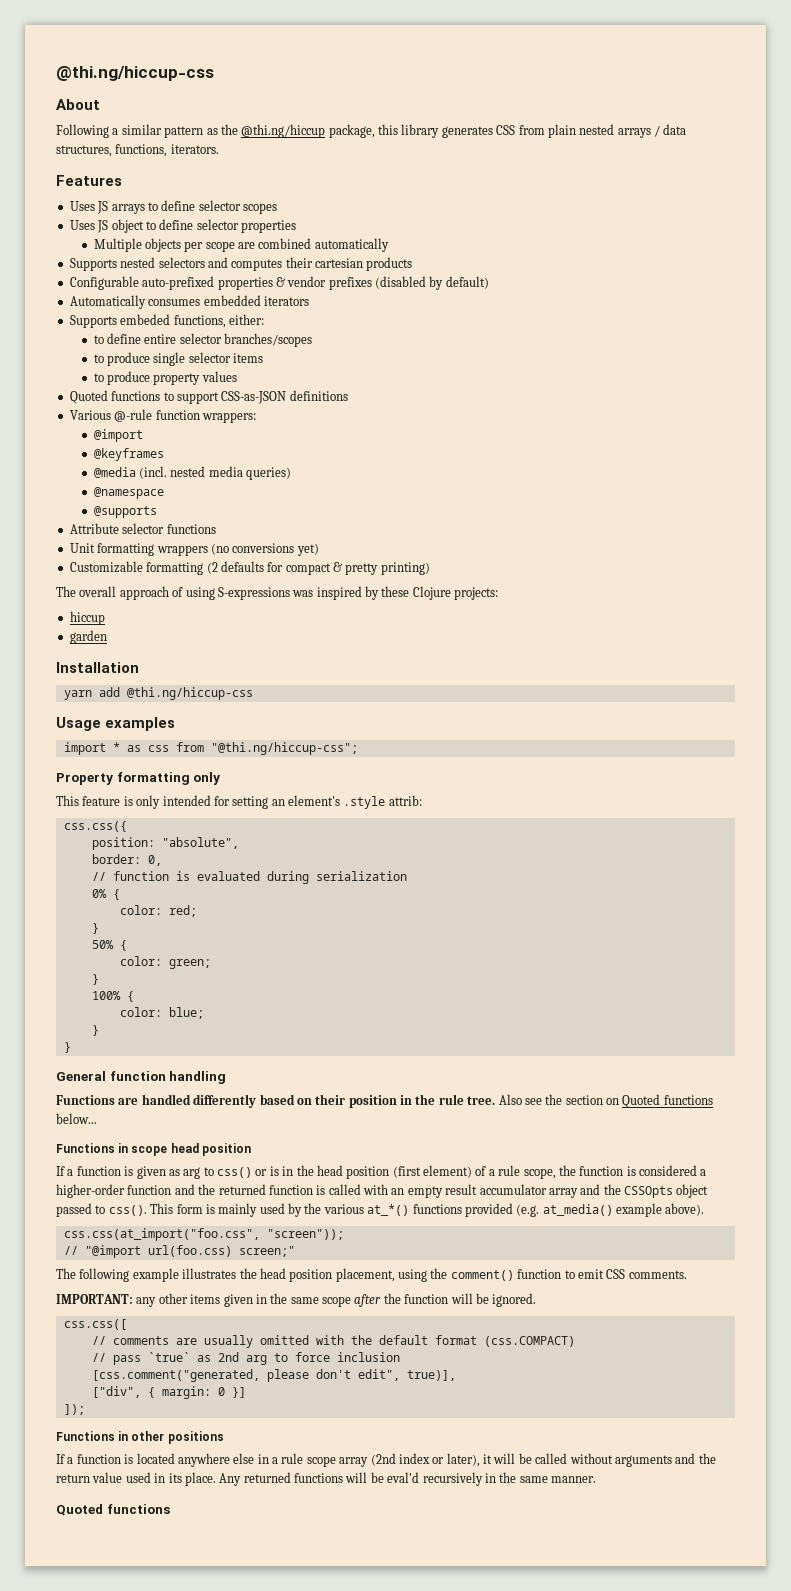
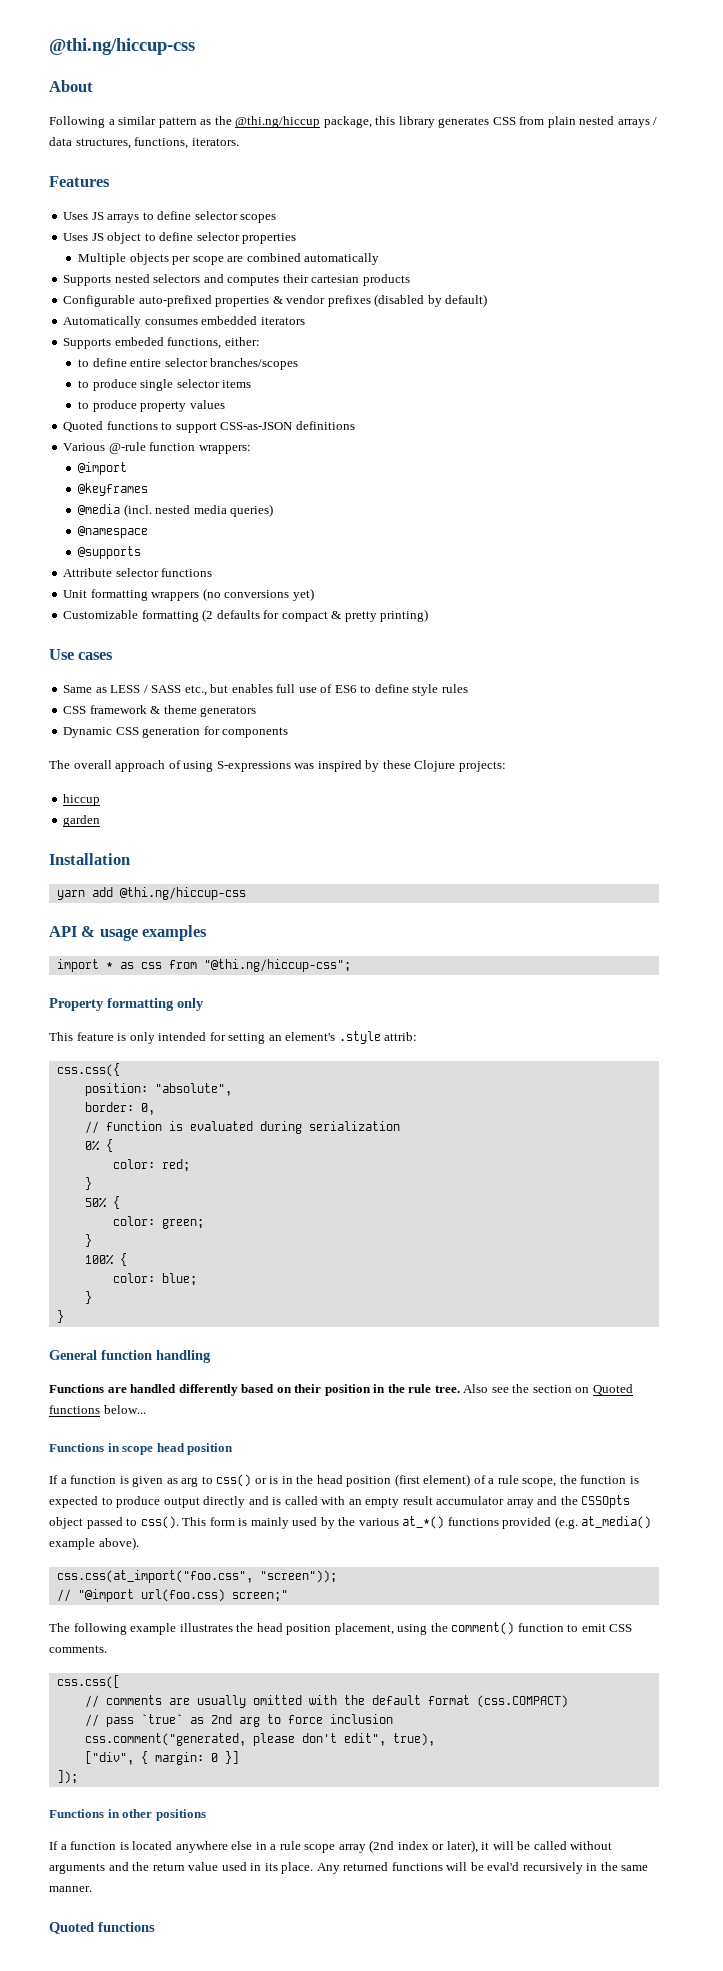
(430, 568) none -> [49,649,114,660] [63,684,468,696] [63,705,257,717] [63,726,289,738] // Use cases // Same as LESS / SASS etc., but enables full use of ES6 to define style rules // CSS framework & theme generators // Dynamic CSS generation for components
[56,717,101,731] Usage -> [49,926,138,941] API & usage
[639,1165,707,1176] [56,1184,313,1198] considered a higher-order function and the returned function -> [49,1496,269,1508] expected to produce output directly and
[56,1293,537,1307] // IMPORTANT: any other items given in the same scope after the function will be ignored. -> (107, 1649) none
[91,1369,260,1382] [css.comment("generated, -> [84,1733,246,1746] css.comment("generated,
[406,1370,456,1381] true)], -> [392,1733,435,1746] true),

